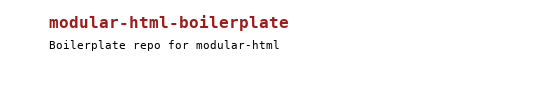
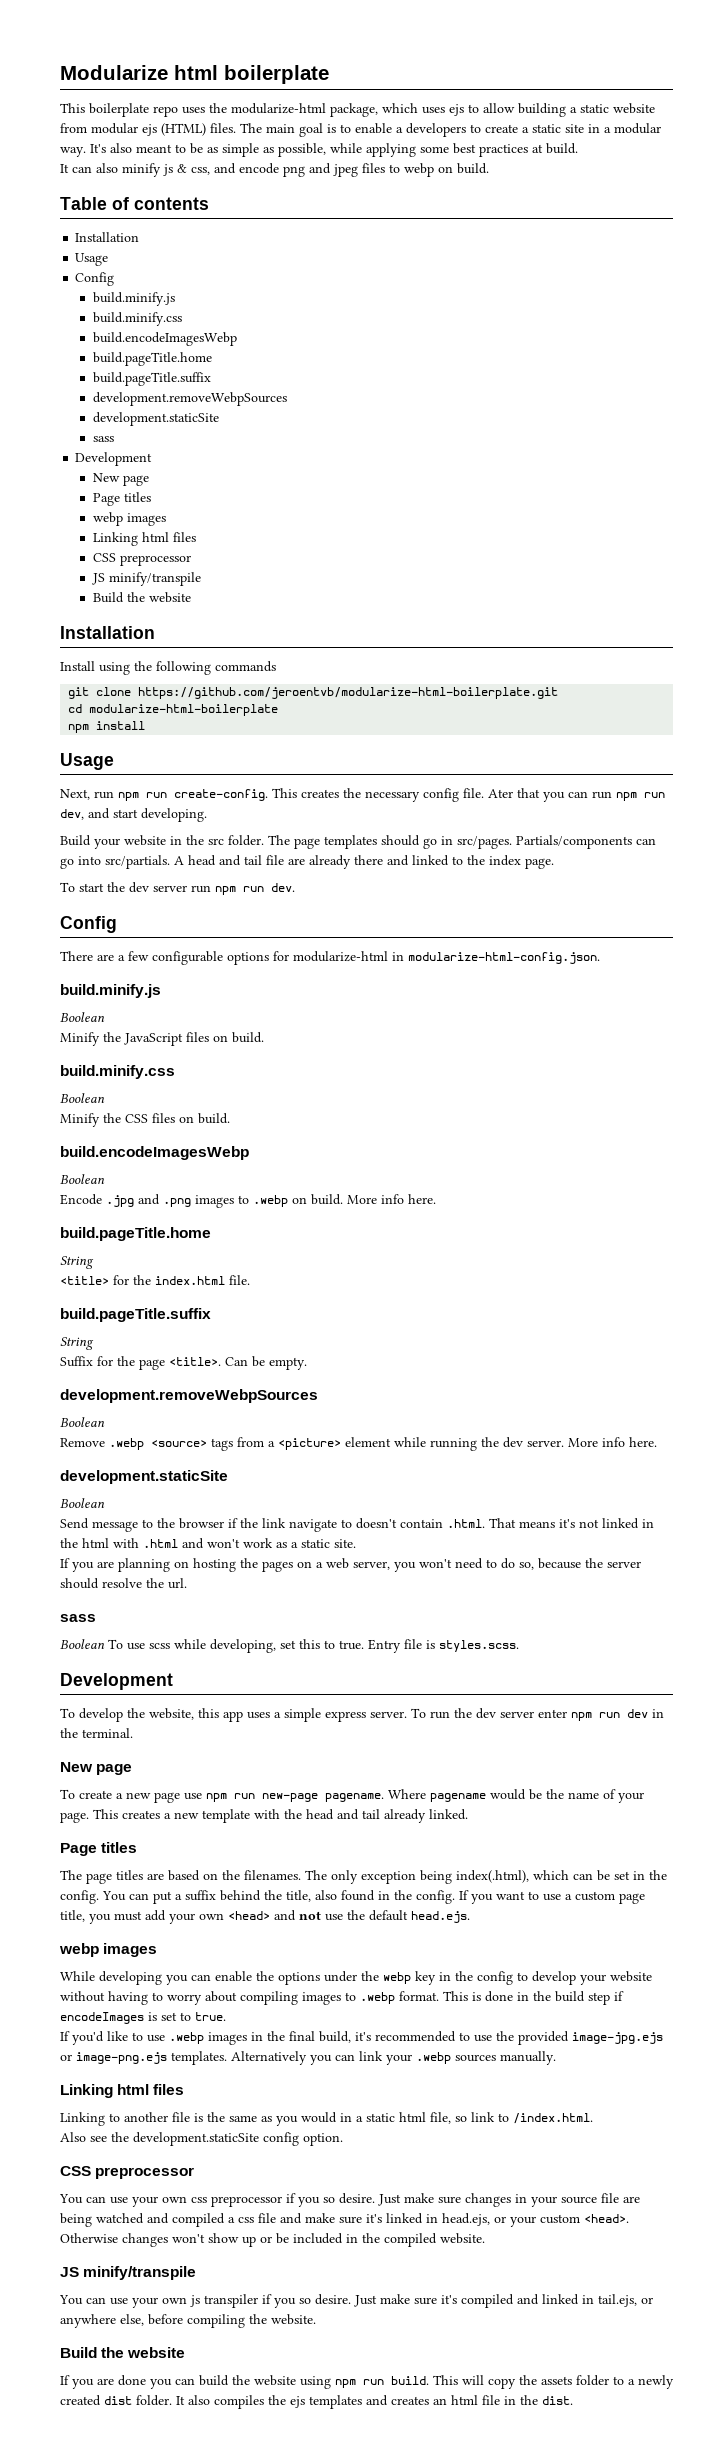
[49,15,289,31] [49,40,280,51] modular-html-boilerplate // Boilerplate repo for modular-html -> [60,65,329,84] [60,103,655,117] [60,123,661,137] [60,143,578,157] [60,163,489,177] [60,197,209,210] [75,232,140,242] [75,253,109,266] [75,272,115,286] [92,292,175,306] [92,312,182,326] [92,332,237,346] [92,352,212,366] [92,372,211,386] [92,392,287,406] [92,412,219,426] [92,436,114,442] [75,452,153,466] [92,473,149,486] [92,492,151,506] [92,512,166,526] [92,532,196,546] [92,553,191,566] [91,572,201,586] [92,592,191,603] [60,626,155,639] [60,661,276,675] [68,687,559,699] [68,704,279,716] [68,721,146,733] [60,753,114,770] [60,788,665,802] [60,808,207,822] [60,835,656,849] [60,855,554,869] [60,882,295,895] [60,916,117,933] [60,951,600,965] [60,984,161,998] [60,1012,105,1022] [60,1032,264,1046] [60,1065,175,1079] [60,1093,105,1103] [60,1113,230,1127] [60,1146,249,1160] [60,1174,105,1184] [60,1194,436,1208] [60,1227,211,1241] [60,1256,94,1269] [60,1275,250,1285] [60,1308,211,1322] [60,1337,94,1350] [60,1356,307,1370] [60,1389,318,1403] [60,1417,105,1427] [60,1437,657,1451] [60,1470,228,1484] [60,1498,105,1508] [60,1518,654,1532] [60,1538,356,1549] [60,1558,641,1572] [60,1578,187,1589] [60,1614,96,1622] [60,1639,519,1653] [60,1673,173,1690] [60,1708,664,1722] [60,1728,133,1738] [60,1762,133,1775] [60,1789,644,1803] [60,1809,468,1823] [60,1842,138,1856] [60,1870,667,1884] [60,1890,645,1904] [60,1910,470,1924] [59,1943,158,1957] [60,1971,652,1985] [60,1991,624,2005] [60,2012,226,2024] [60,2031,663,2045] [60,2051,556,2065] [60,2084,185,2098] [60,2112,593,2126] [60,2132,343,2146] [60,2166,195,2179] [59,2193,640,2207] [60,2213,629,2227] [60,2233,485,2247] [60,2266,197,2280] [59,2294,653,2308] [60,2314,316,2328] [60,2347,186,2358] [60,2375,674,2389] [60,2395,573,2409] Modularize html boilerplate // This boilerplate repo uses the modularize-html package, which uses ejs to allow building a static website from modular ejs (HTML) files. The main goal is to enable a developers to create a static site in a modular way. It's also meant to be as simple as possible, while applying some best practices at build. // It can also minify js & css, and encode png and jpeg files to webp on build. // Table of contents // Installation // Usage // Config // build.minify.js // build.minify.css // build.encodeImagesWebp // build.pageTitle.home // build.pageTitle.suffix // development.removeWebpSources // development.staticSite // sass // Development // New page // Page titles // webp images // Linking html files // CSS preprocessor // JS minify/transpile // Build the website // Installation // Install using the following commands // git clone https://github.com/jeroentvb/modularize-html-boilerplate.git // cd modularize-html-boilerplate // npm install // Usage // Next, run npm run create-config. This creates the necessary config file. Ater that you can run npm run dev, and start developing. // Build your website in the src folder. The page templates should go in src/pages. Partials/components can go into src/partials. A head and tail file are already there and linked to the index page. // To start the dev server run npm run dev. // Config // There are a few configurable options for modularize-html in modularize-html-config.json. // build.minify.js // Boolean // Minify the JavaScript files on build. // build.minify.css // Boolean // Minify the CSS files on build. // build.encodeImagesWebp // Boolean // Encode .jpg and .png images to .webp on build. More info here. // build.pageTitle.home // String // <title> for the index.html file. // build.pageTitle.suffix // String // Suffix for the page <title>. Can be empty. // development.removeWebpSources // Boolean // Remove .webp <source> tags from a <picture> element while running the dev server. More info here. // development.staticSite // Boolean // Send message to the browser if the link navigate to doesn't contain .html. That means it's not linked in the html with .html and won't work as a static site. // If you are planning on hosting the pages on a web server, you won't need to do so, because the server should resolve the url. // sass // Boolean To use scss while developing, set this to true. Entry file is styles.scss. // Development // To develop the website, this app uses a simple express server. To run the dev server enter npm run dev in the terminal. // New page // To create a new page use npm run new-page pagename. Where pagename would be the name of your page. This creates a new template with the head and tail already linked. // Page titles // The page titles are based on the filenames. The only exception being index(.html), which can be set in the config. You can put a suffix behind the title, also found in the config. If you want to use a custom page title, you must add your own <head> and not use the default head.ejs. // webp images // While developing you can enable the options under the webp key in the config to develop your website without having to worry about compiling images to .webp format. This is done in the build step if encodeImages is set to true. // If you'd like to use .webp images in the final build, it's recommended to use the provided image-jpg.ejs or image-png.ejs templates. Alternatively you can link your .webp sources manually. // Linking html files // Linking to another file is the same as you would in a static html file, so link to /index.html. // Also see the development.staticSite config option. // CSS preprocessor // You can use your own css preprocessor if you so desire. Just make sure changes in your source file are being watched and compiled a css file and make sure it's linked in head.ejs, or your custom <head>. Otherwise changes won't show up or be included in the compiled website. // JS minify/transpile // You can use your own js transpiler if you so desire. Just make sure it's compiled and linked in tail.ejs, or anywhere else, before compiling the website. // Build the website // If you are done you can build the website using npm run build. This will copy the assets folder to a newly created dist folder. It also compiles the ejs templates and creates an html file in the dist.

